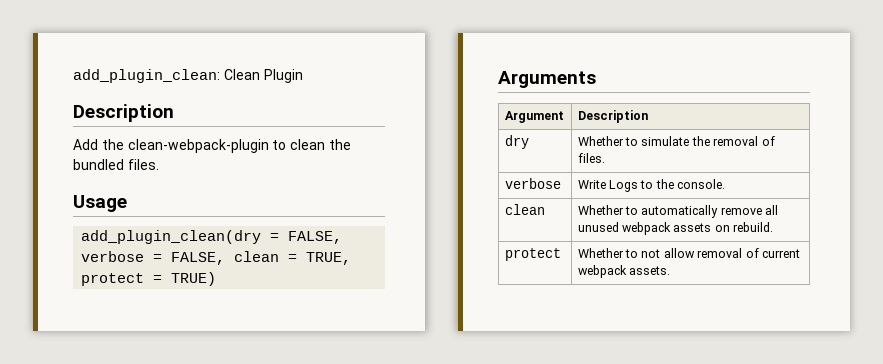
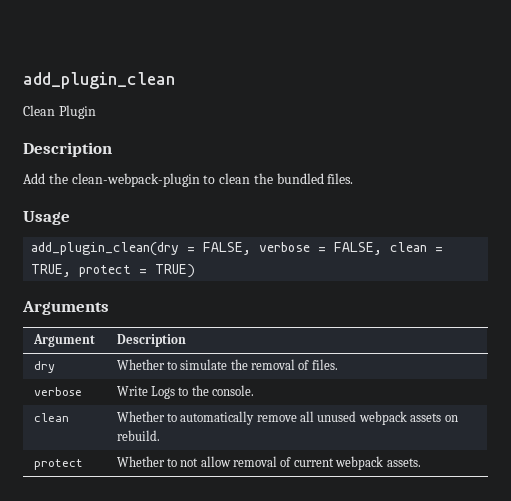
[73,69,220,83] add_plugin_clean: -> [23,72,175,89] add_plugin_clean //

